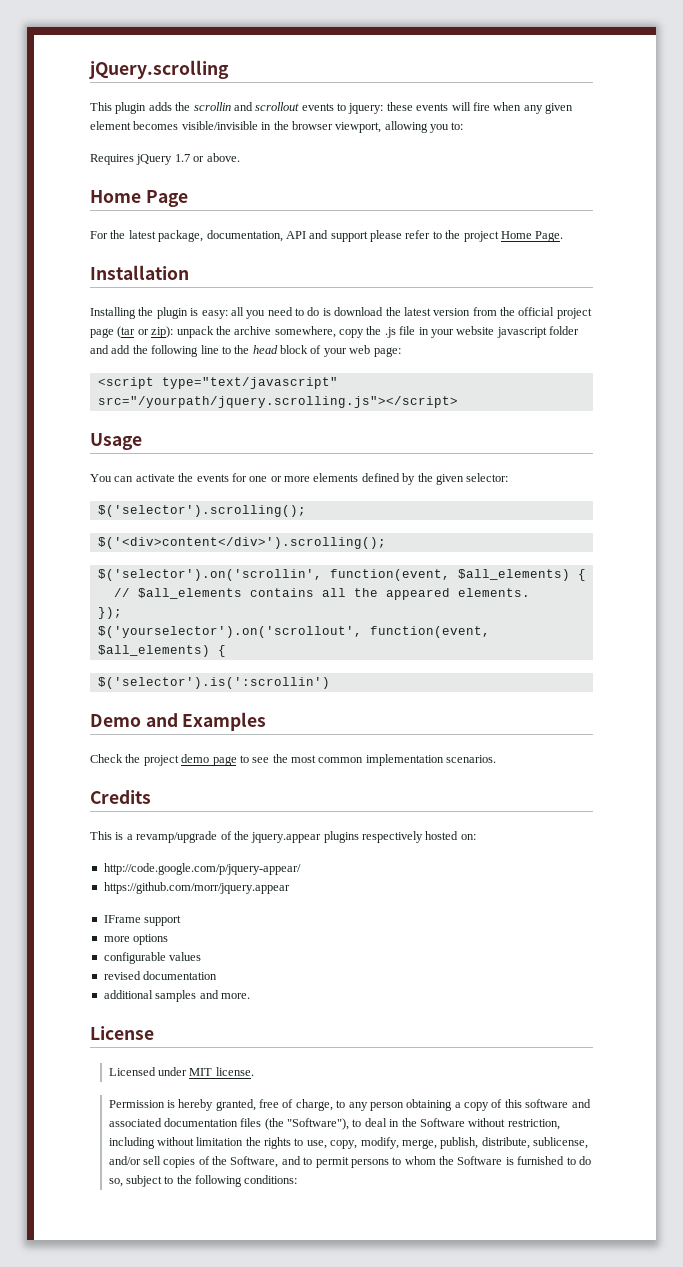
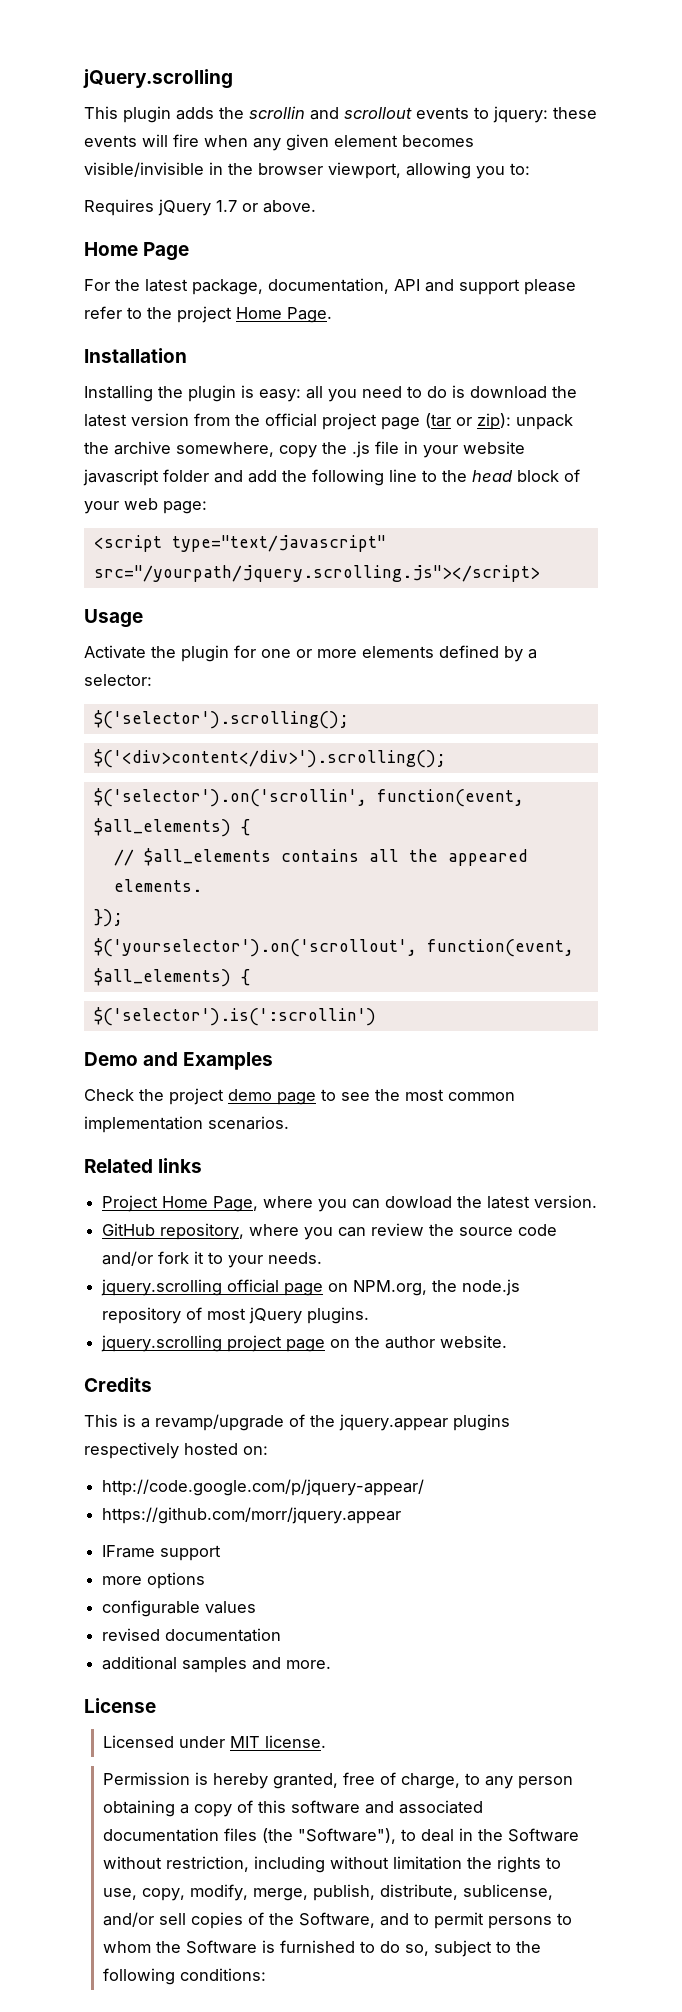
[90,473,229,482] You can activate the events -> [84,645,229,662] Activate the plugin
[417,473,464,485] the given -> [528,649,537,659] a
(497, 759) none -> [84,1158,203,1173] [102,1195,598,1212] [102,1223,558,1240] [102,1251,323,1268] [101,1279,521,1296] [102,1307,370,1324] [101,1335,508,1352] // Related links // Project Home Page, where you can dowload the latest version. // GitHub repository, where you can review the source code and/or fork it to your needs. // jquery.scrolling official page on NPM.org, the node.js repository of most jQuery plugins. // jquery.scrolling project page on the author website.

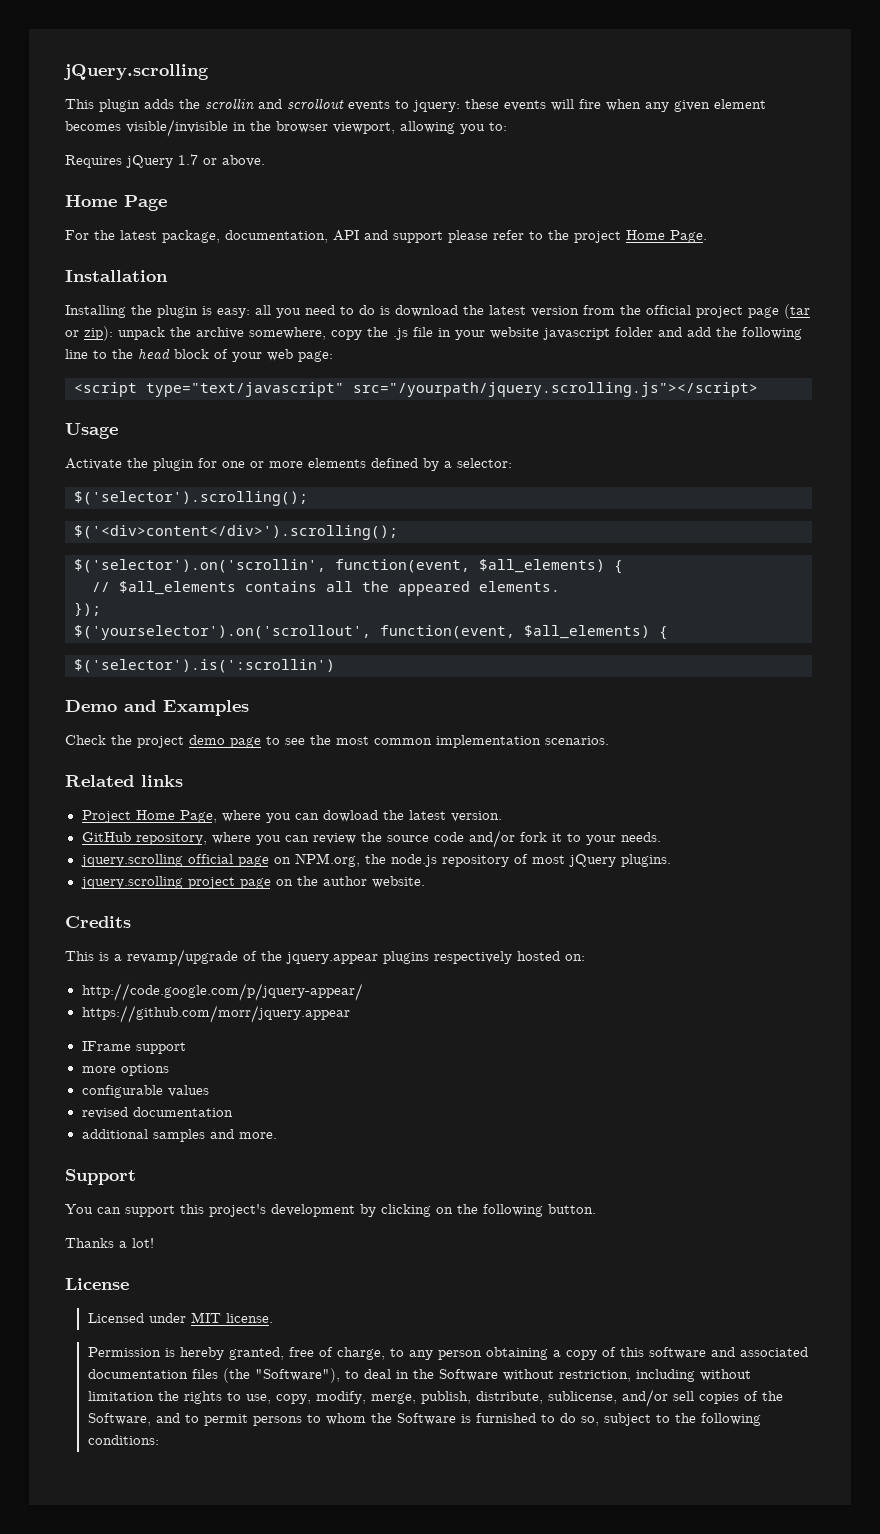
(332, 1664) none -> [65,1169,136,1185] [65,1204,596,1217] [65,1238,154,1248] // Support // You can support this project's development by clicking on the following button. // Thanks a lot!

